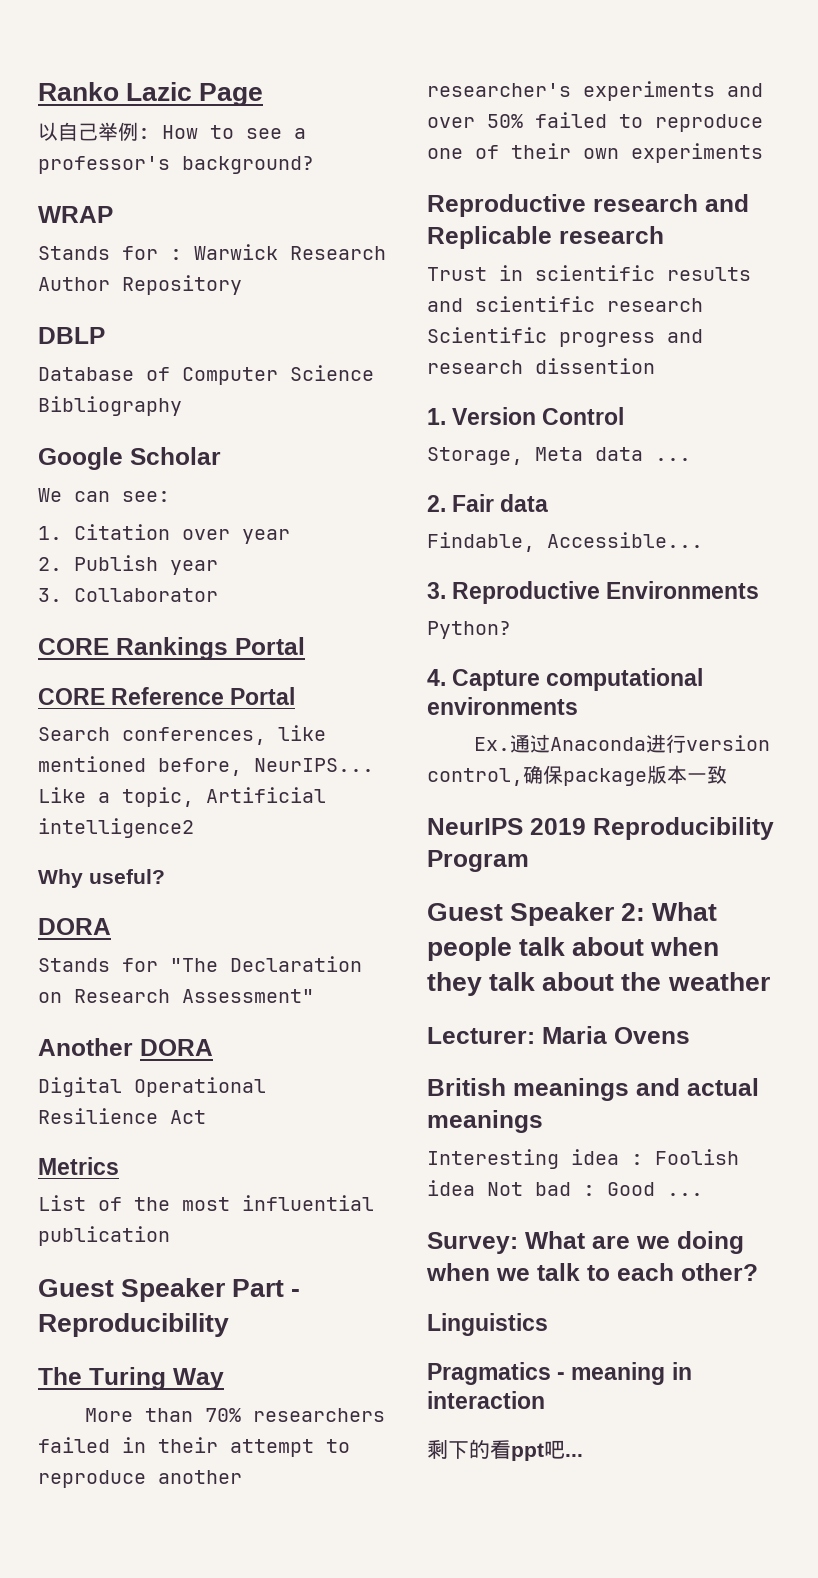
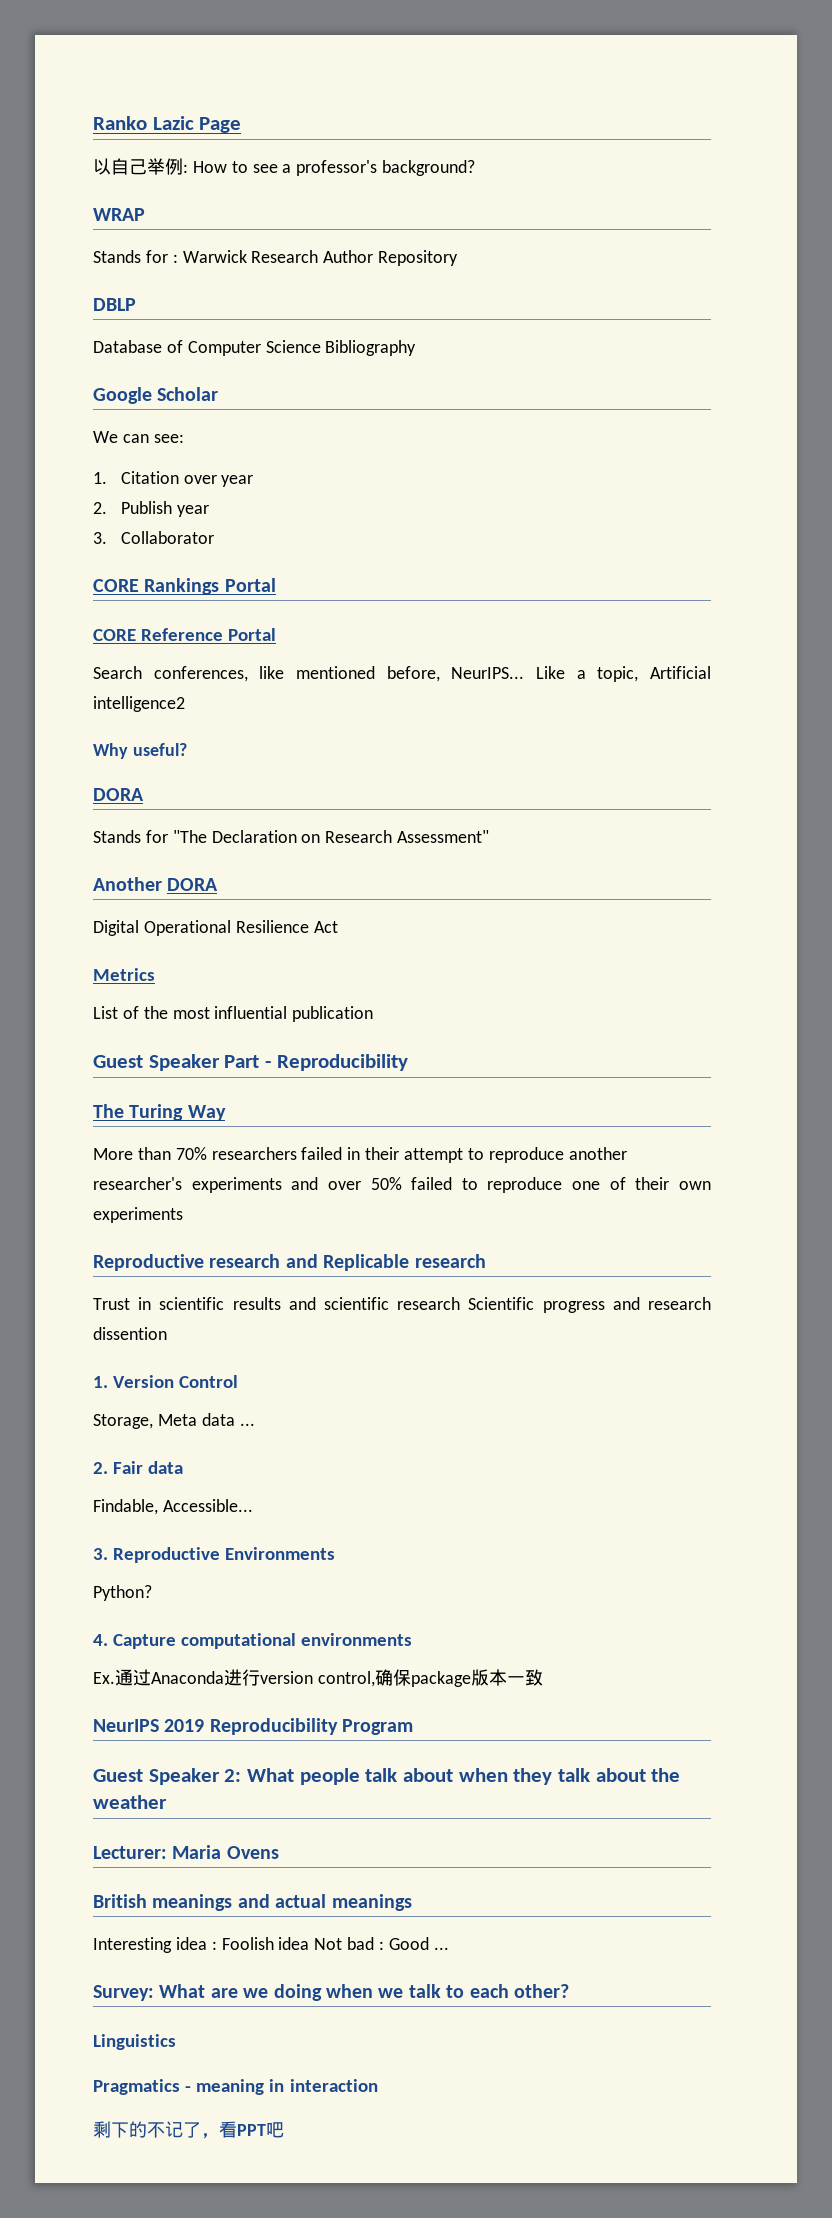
[490,1440,583,1461] 看ppt吧... -> [147,2121,284,2139] 不记了，看PPT吧

